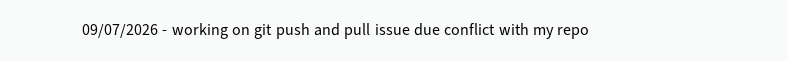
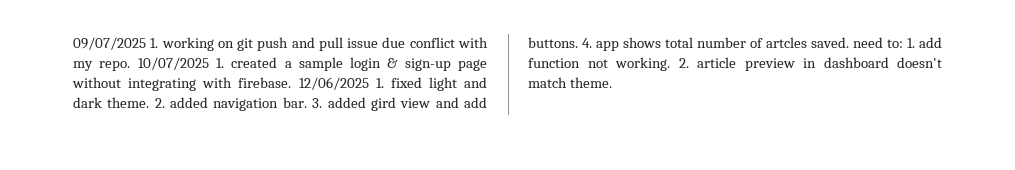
[82,24,168,38] 09/07/2026 - -> [73,37,159,50] 09/07/2025 1.
[557,27,590,39] repo -> [99,57,488,71] [72,77,487,91] [73,97,488,111] [528,37,942,51] [528,57,942,71] [528,77,612,88] repo. 10/07/2025 1. created a sample login & sign-up page without integrating with firebase. 12/06/2025 1. fixed light and dark theme. 2. added navigation bar. 3. added gird view and add buttons. 4. app shows total number of artcles saved. need to: 1. add function not working. 2. article preview in dashboard doesn't match theme.

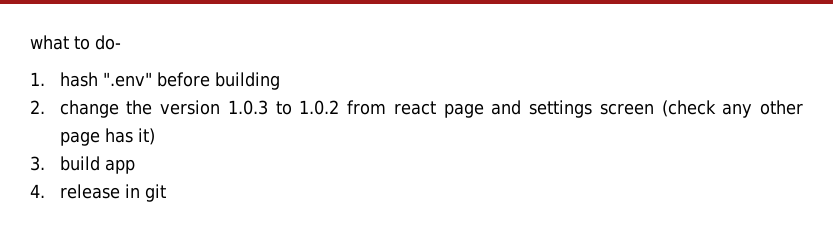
[73,37,488,51] [73,57,488,71] [72,77,487,91] [73,97,488,111] [528,37,942,51] [528,57,942,71] [528,77,612,88] 09/07/2025 1. working on git push and pull issue due conflict with my repo. 10/07/2025 1. created a sample login & sign-up page without integrating with firebase. 12/06/2025 1. fixed light and dark theme. 2. added navigation bar. 3. added gird view and add buttons. 4. app shows total number of artcles saved. need to: 1. add function not working. 2. article preview in dashboard doesn't match theme. -> [30,35,121,50] [30,72,280,90] [30,100,803,118] [59,128,155,146] [30,156,135,174] [30,184,166,202] what to do- // 1. hash ".env" before building // 2. change the version 1.0.3 to 1.0.2 from react page and settings screen (check any other page has it) // 3. build app // 4. release in git

